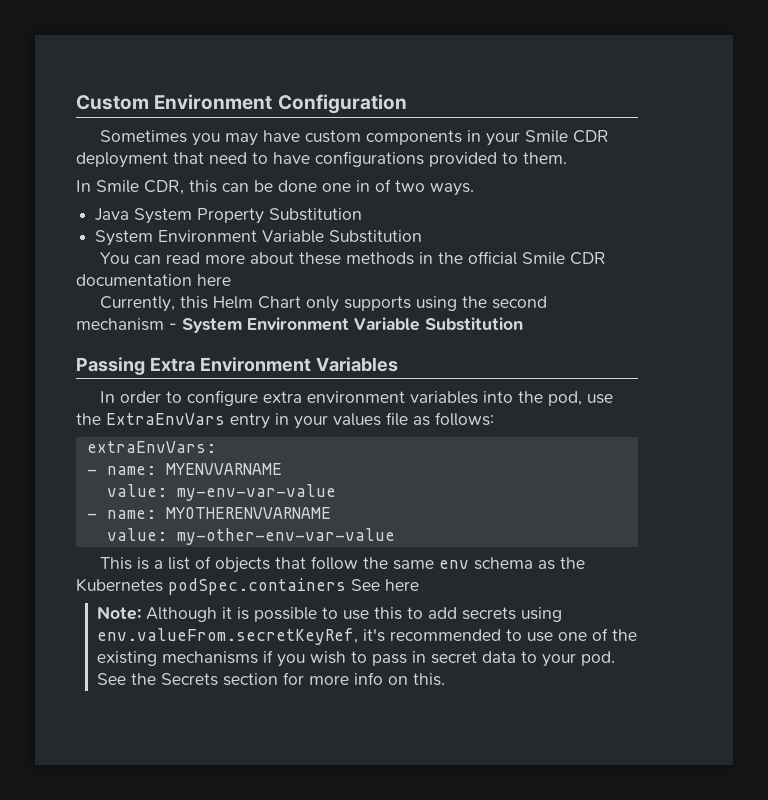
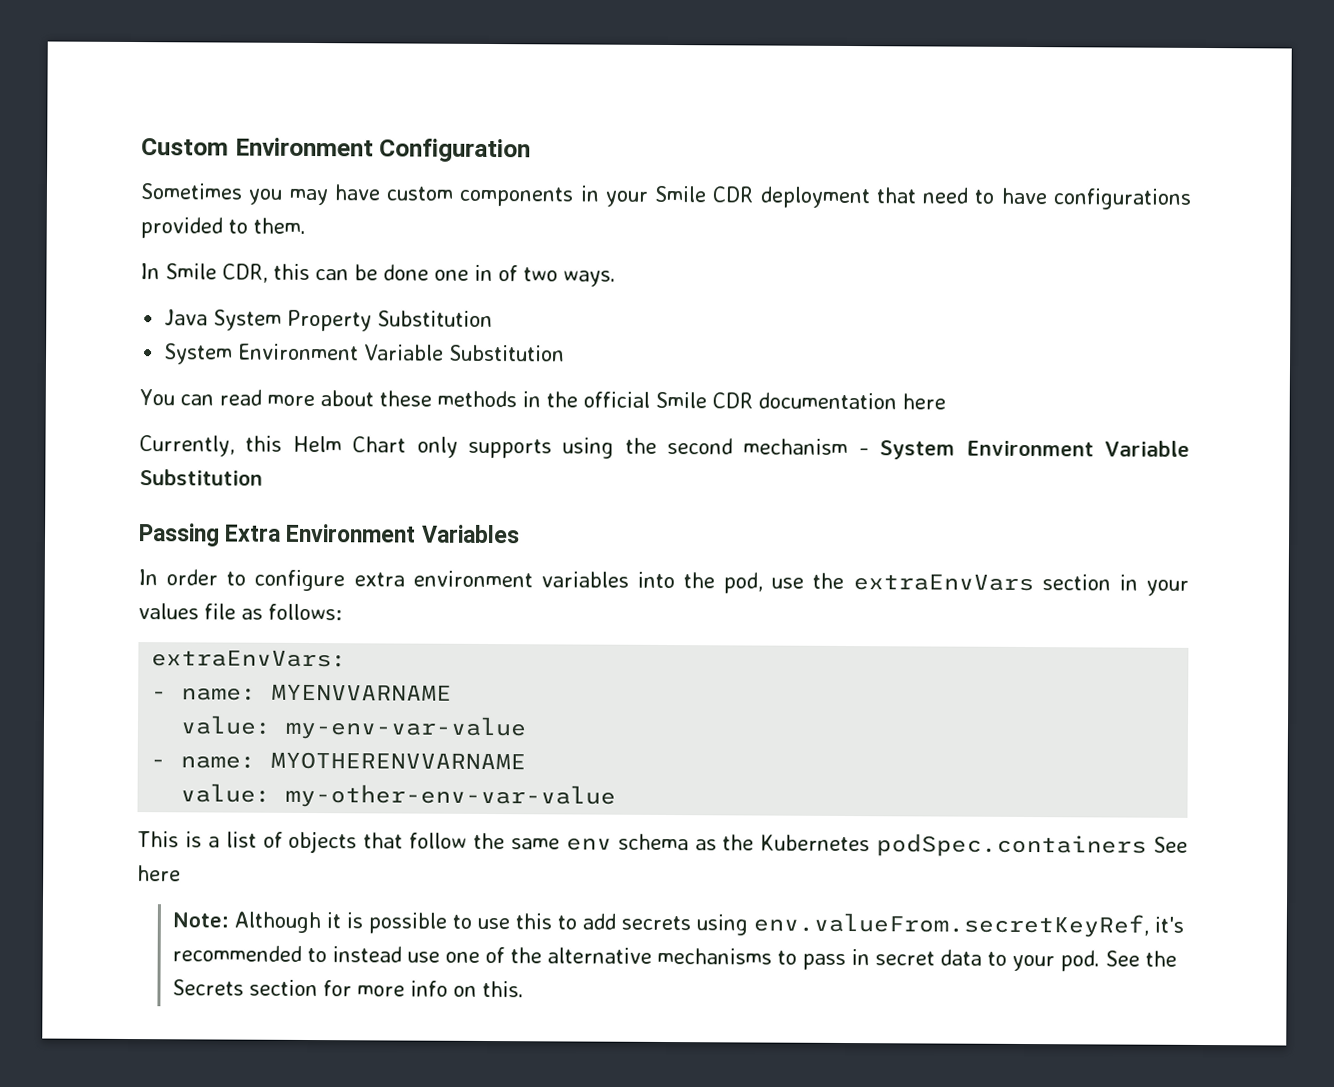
[106,413,270,429] ExtraEnvVars entry -> [852,573,1111,592] extraEnvVars section
(523, 635) none -> [331,946,402,963] instead
[97,650,347,667] existing mechanisms if you wish -> [546,947,772,965] alternative mechanisms

